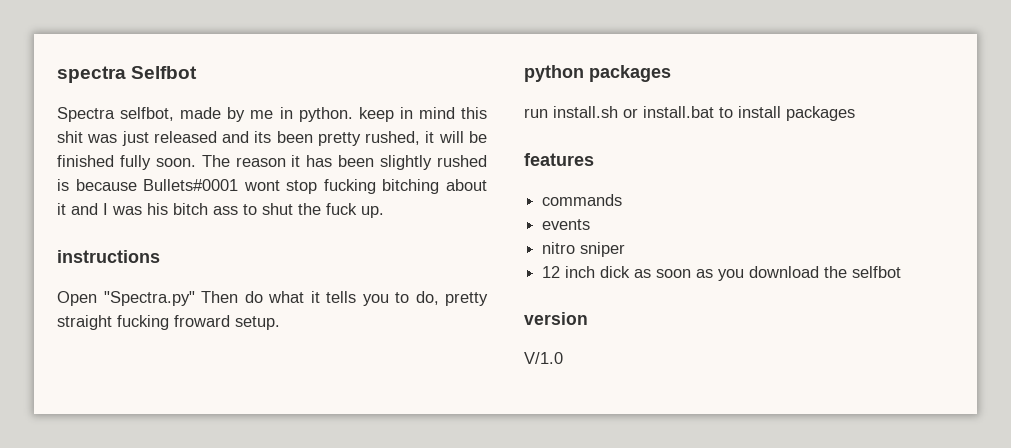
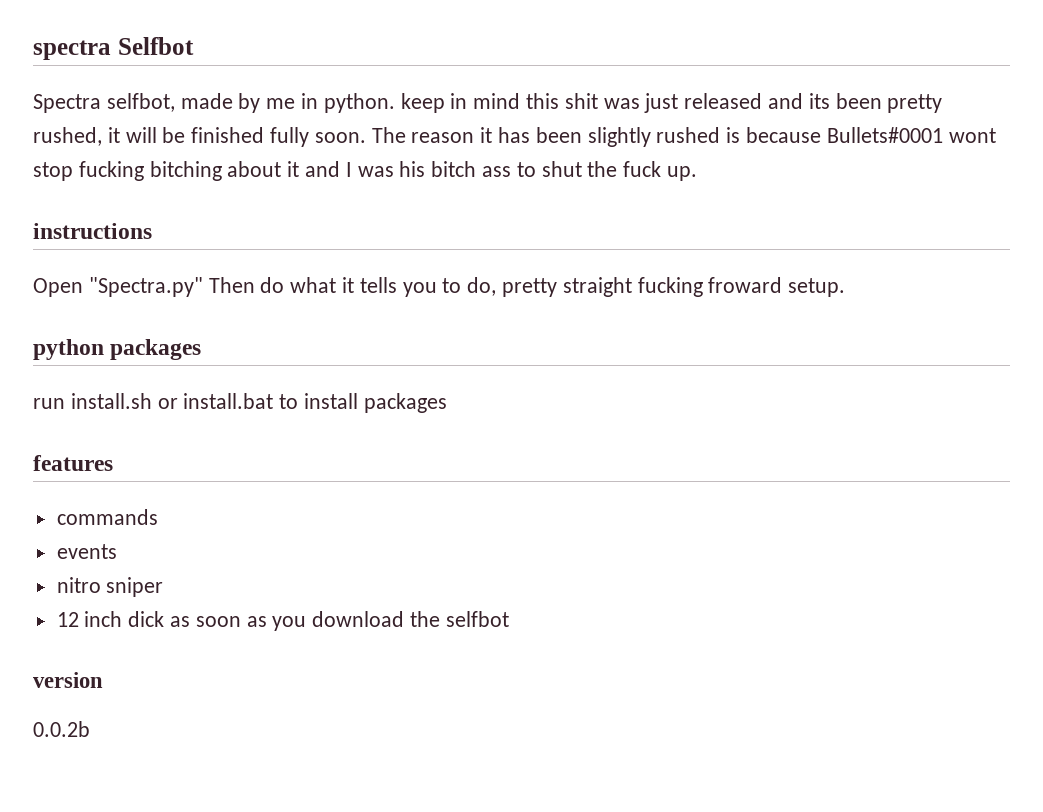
[524,352,563,364] V/1.0 -> [33,721,90,737] 0.0.2b

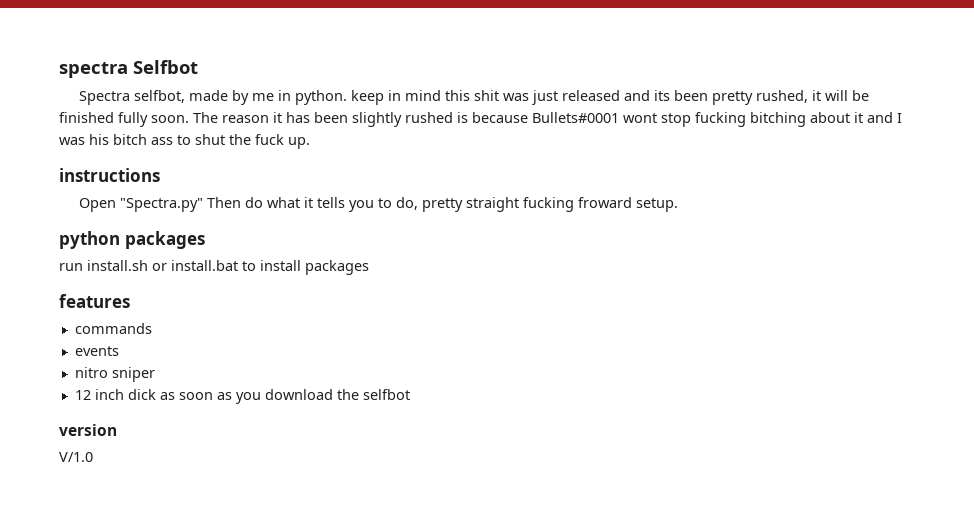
[33,721,90,737] 0.0.2b -> [59,452,93,462] V/1.0

